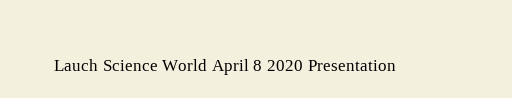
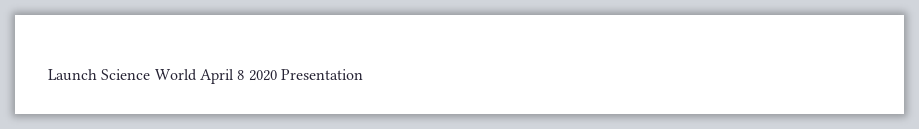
[54,59,98,71] Lauch -> [48,69,97,81] Launch

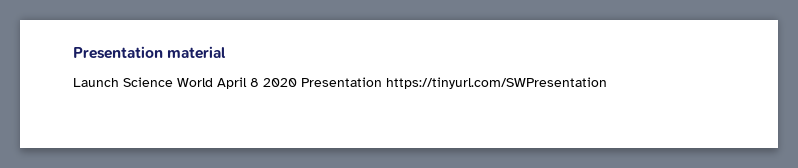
(48, 75) none -> [73,46,227,59] Presentation material //
(363, 74) none -> [386,77,607,89] https://tinyurl.com/SWPresentation

